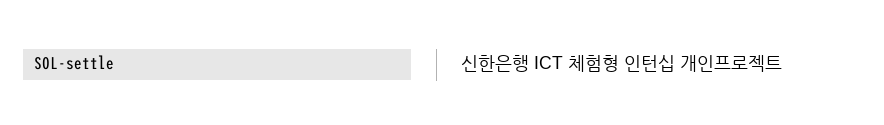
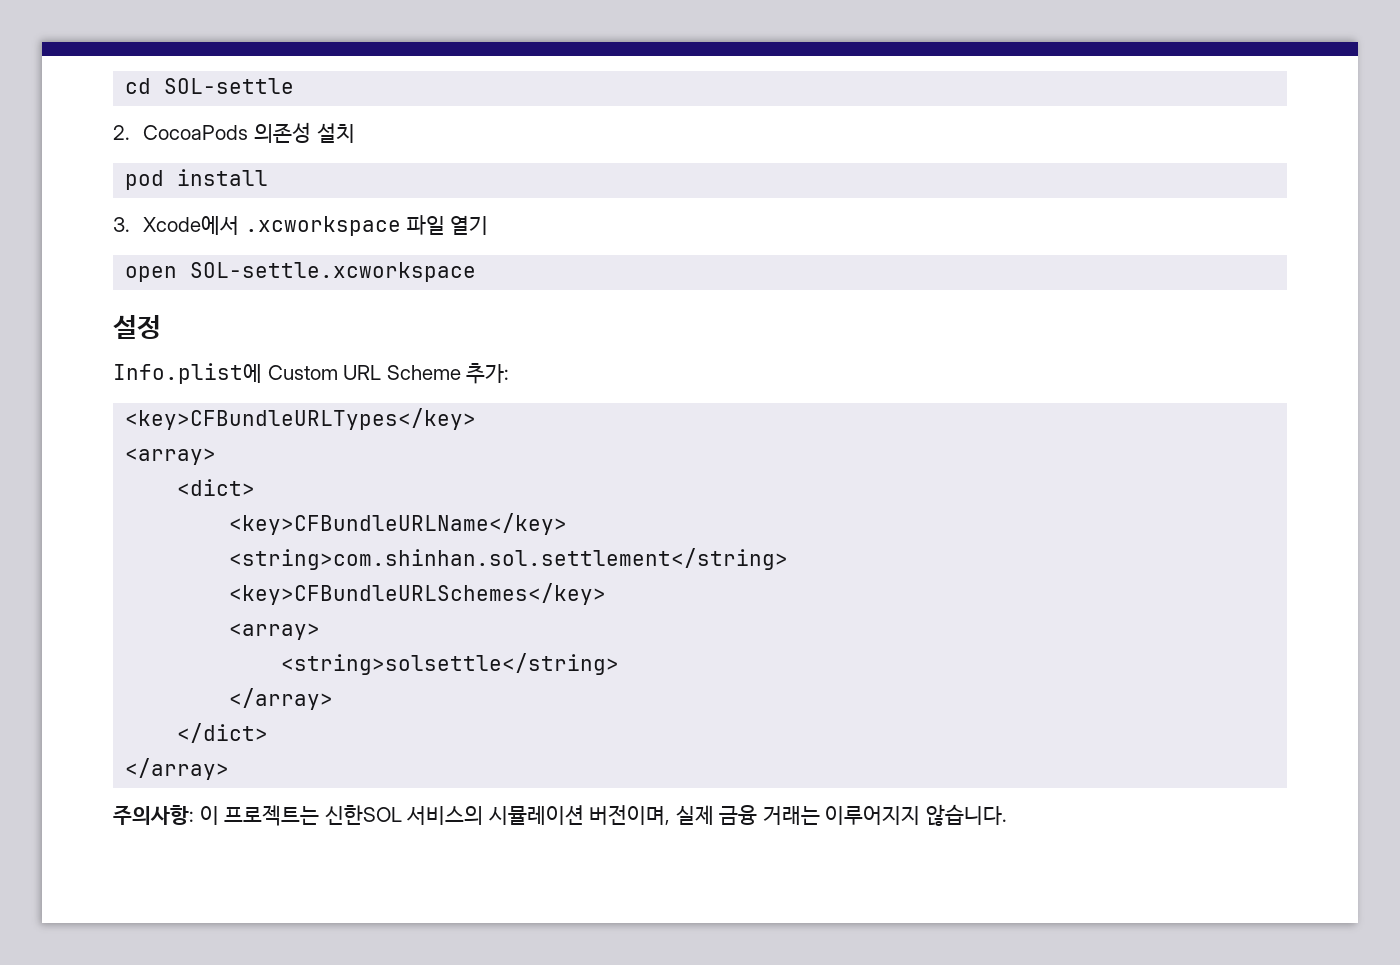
(33, 62) none -> [125,78,152,94] cd
[461,55,782,72] 신한은행 ICT 체험형 인턴십 개인프로젝트 -> [113,122,355,143] [125,169,269,190] [113,215,489,236] [125,262,477,282] [113,315,161,339] [113,363,510,384] [125,408,477,430] [125,448,217,465] [177,479,256,496] [229,513,568,535] [229,548,789,570] [229,583,607,605] [229,623,321,640] [281,653,620,675] [229,688,334,710] [177,723,269,743] [125,758,230,780] [113,804,1007,826] 2. CocoaPods 의존성 설치 // pod install // 3. Xcode에서 .xcworkspace 파일 열기 // open SOL-settle.xcworkspace // 설정 // Info.plist에 Custom URL Scheme 추가: // <key>CFBundleURLTypes</key> // <array> // <dict> // <key>CFBundleURLName</key> // <string>com.shinhan.sol.settlement</string> // <key>CFBundleURLSchemes</key> // <array> // <string>solsettle</string> // </array> // </dict> // </array> // 주의사항: 이 프로젝트는 신한SOL 서비스의 시뮬레이션 버전이며, 실제 금융 거래는 이루어지지 않습니다.

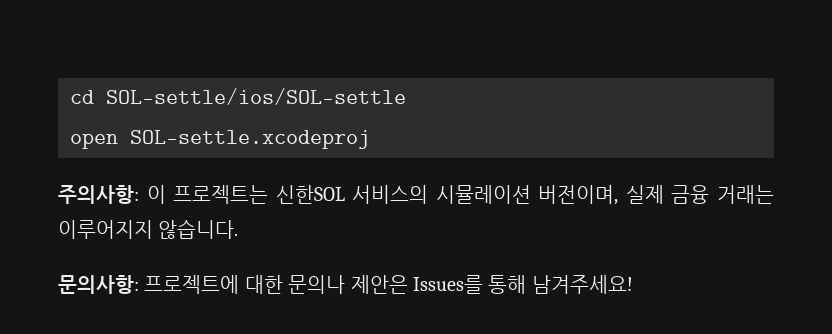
[164,78,295,94] [113,122,355,143] [125,169,269,190] [113,215,489,236] [125,262,477,282] [113,315,161,339] [113,363,510,384] [125,408,477,430] [125,448,217,465] [177,479,256,496] [229,513,568,535] [229,548,789,570] [229,583,607,605] [229,623,321,640] [281,653,620,675] [229,688,334,710] [177,723,269,743] [125,758,230,780] SOL-settle // 2. CocoaPods 의존성 설치 // pod install // 3. Xcode에서 .xcworkspace 파일 열기 // open SOL-settle.xcworkspace // 설정 // Info.plist에 Custom URL Scheme 추가: // <key>CFBundleURLTypes</key> // <array> // <dict> // <key>CFBundleURLName</key> // <string>com.shinhan.sol.settlement</string> // <key>CFBundleURLSchemes</key> // <array> // <string>solsettle</string> // </array> // </dict> // </array> -> [106,88,406,105] [70,130,370,149] SOL-settle/ios/SOL-settle // open SOL-settle.xcodeproj
(1007, 815) none -> [58,275,633,294] // 문의사항: 프로젝트에 대한 문의나 제안은 Issues를 통해 남겨주세요!

